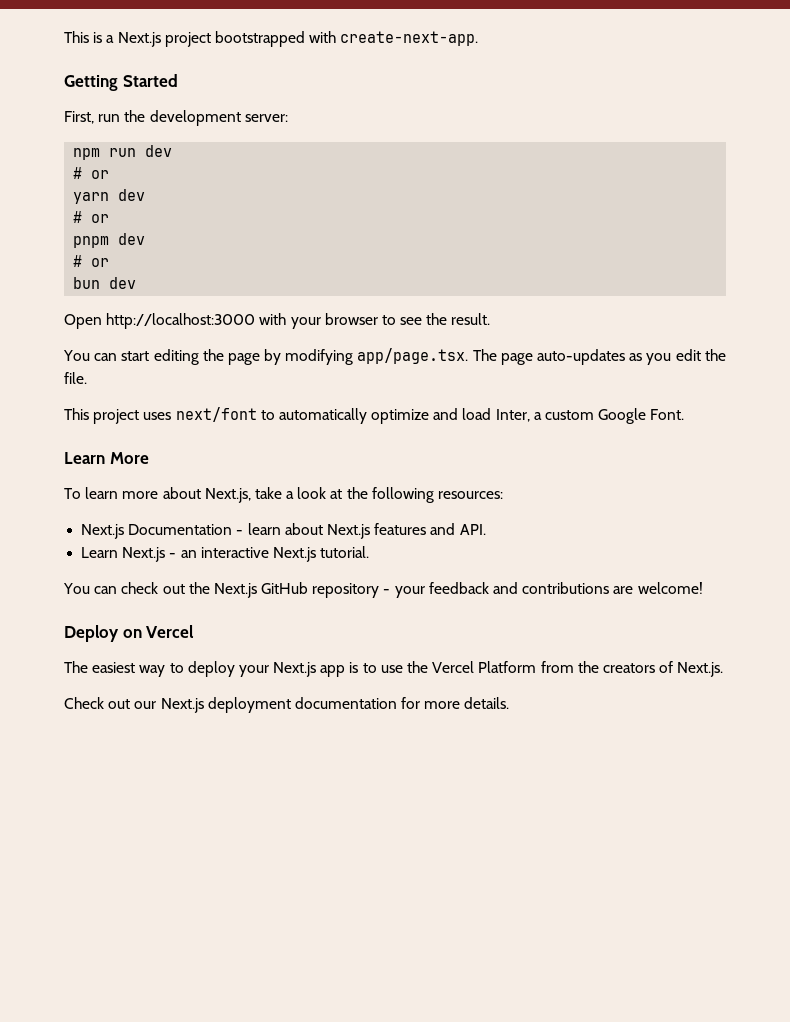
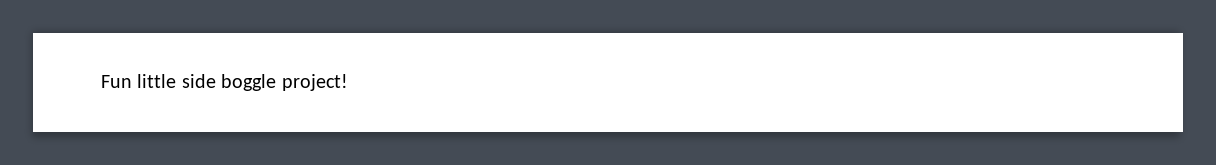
[64,31,479,47] [64,74,178,91] [64,110,288,126] [73,145,173,160] [73,167,110,179] [73,189,146,204] [73,211,110,223] [73,233,146,248] [73,255,110,267] [73,277,137,289] [64,313,491,329] [63,348,726,365] [64,372,87,384] [64,407,685,424] [64,452,149,464] [64,487,504,503] [81,523,486,539] [81,546,370,562] [63,582,703,598] [64,625,195,642] [64,661,724,677] [64,697,510,713] This is a Next.js project bootstrapped with create-next-app. // Getting Started // First, run the development server: // npm run dev // # or // yarn dev // # or // pnpm dev // # or // bun dev // Open http://localhost:3000 with your browser to see the result. // You can start editing the page by modifying app/page.tsx. The page auto-updates as you edit the file. // This project uses next/font to automatically optimize and load Inter, a custom Google Font. // Learn More // To learn more about Next.js, take a look at the following resources: // Next.js Documentation - learn about Next.js features and API. // Learn Next.js - an interactive Next.js tutorial. // You can check out the Next.js GitHub repository - your feedback and contributions are welcome! // Deploy on Vercel // The easiest way to deploy your Next.js app is to use the Vercel Platform from the creators of Next.js. // Check out our Next.js deployment documentation for more details. -> [101,74,348,91] Fun little side boggle project!

